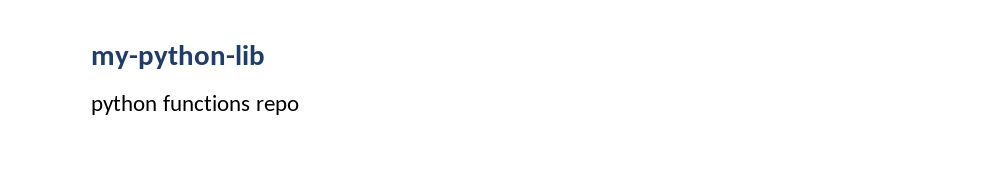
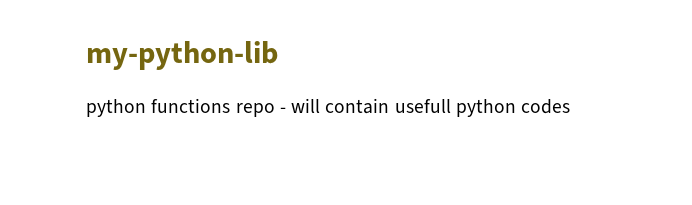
(300, 107) none -> [279,98,571,117] - will contain usefull python codes

